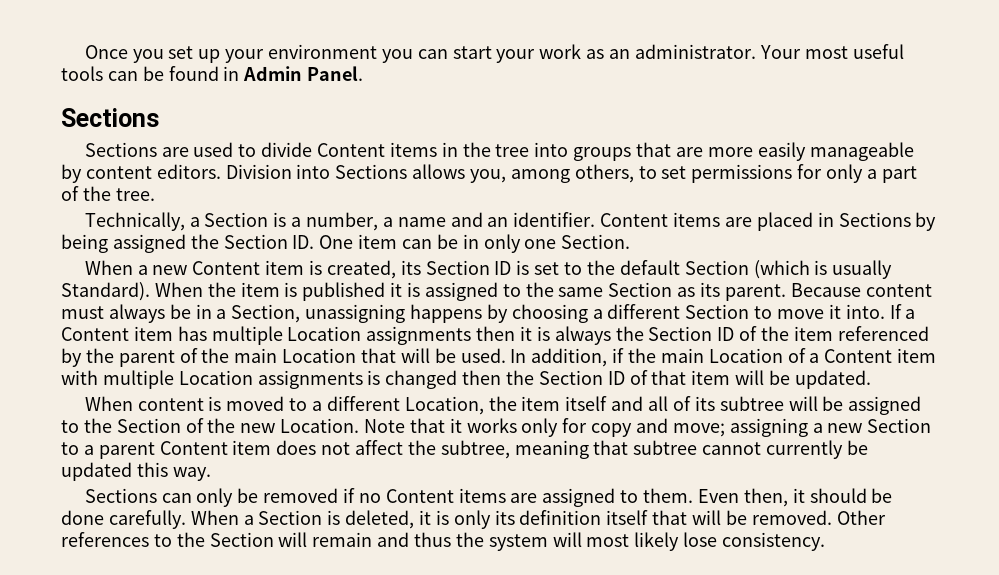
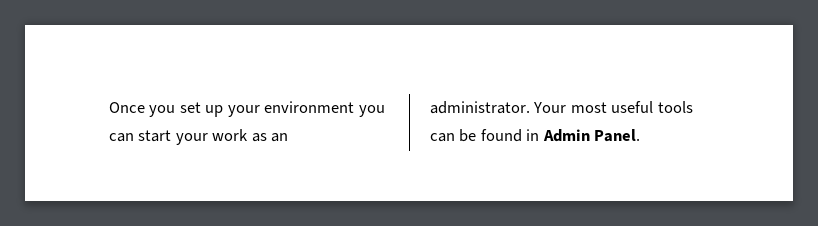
[61,108,159,127] [84,142,914,161] [61,164,917,183] [61,186,155,201] [84,212,937,231] [61,234,631,253] [84,260,893,279] [61,282,932,301] [61,304,916,323] [61,326,929,345] [61,348,937,367] [61,370,871,389] [84,396,922,415] [61,418,932,437] [61,440,868,459] [61,462,211,481] [84,488,893,507] [61,510,886,529] [61,532,826,551] // Sections // Sections are used to divide Content items in the tree into groups that are more easily manageable by content editors. Division into Sections allows you, among others, to set permissions for only a part of the tree. // Technically, a Section is a number, a name and an identifier. Content items are placed in Sections by being assigned the Section ID. One item can be in only one Section. // When a new Content item is created, its Section ID is set to the default Section (which is usually Standard). When the item is published it is assigned to the same Section as its parent. Because content must always be in a Section, unassigning happens by choosing a different Section to move it into. If a Content item has multiple Location assignments then it is always the Section ID of the item referenced by the parent of the main Location that will be used. In addition, if the main Location of a Content item with multiple Location assignments is changed then the Section ID of that item will be updated. // When content is moved to a different Location, the item itself and all of its subtree will be assigned to the Section of the new Location. Note that it works only for copy and move; assigning a new Section to a parent Content item does not affect the subtree, meaning that subtree cannot currently be updated this way. // Sections can only be removed if no Content items are assigned to them. Even then, it should be done carefully. When a Section is deleted, it is only its definition itself that will be removed. Other references to the Section will remain and thus the system will most likely lose consistency. -> (641, 135) none

